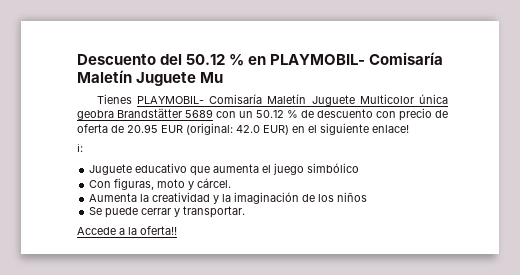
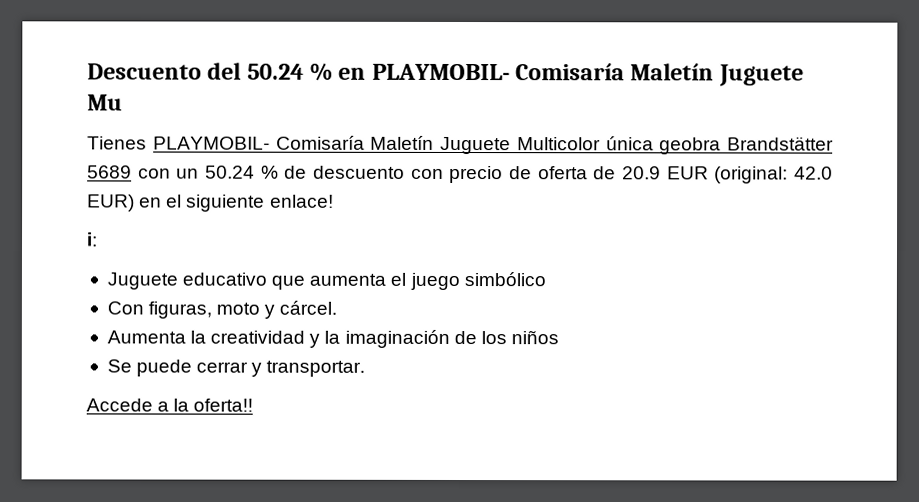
[186,54,226,65] 50.12 -> [246,63,304,80] 50.24
[256,110,284,118] 50.12 -> [204,165,255,179] 50.24
[127,124,158,133] 20.95 -> [622,166,661,180] 20.9

